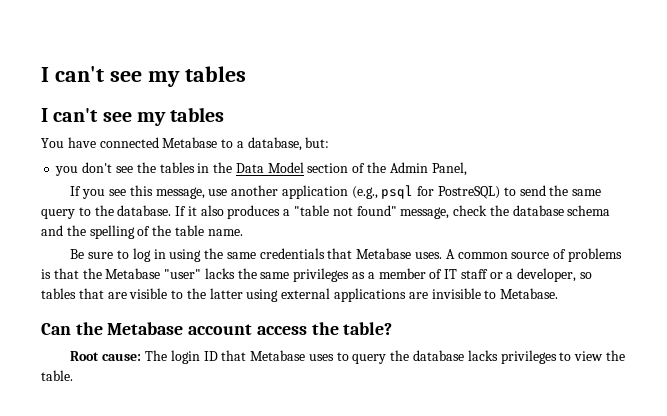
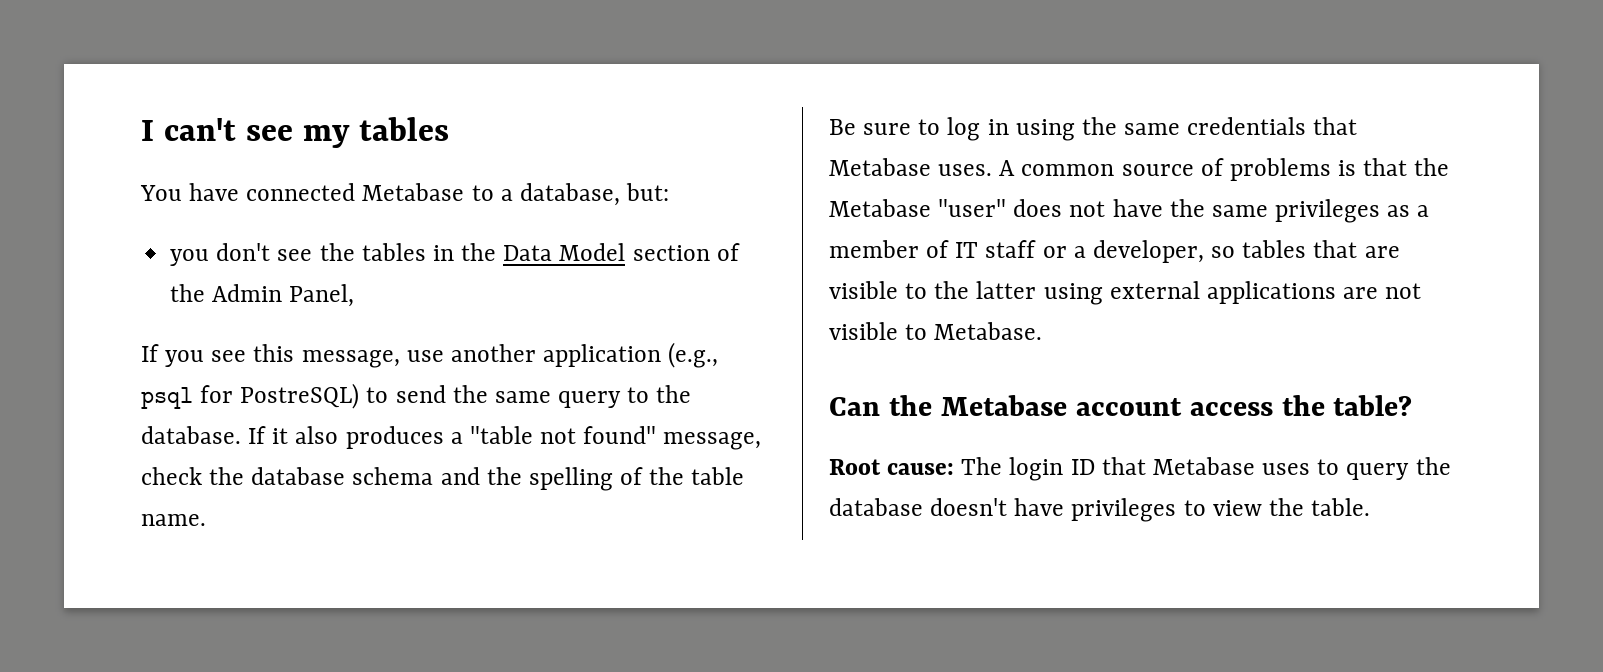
[41,66,246,87] [41,107,225,126] I can't see my tables // I can't see my tables -> [141,117,449,148] I can't see my tables
[204,268,235,279] lacks -> [1013,199,1163,217] does not have
[431,288,481,299] invisible -> [1385,283,1422,299] [829,322,898,340] not visible
[467,350,498,361] lacks -> [930,498,1065,516] doesn't have

